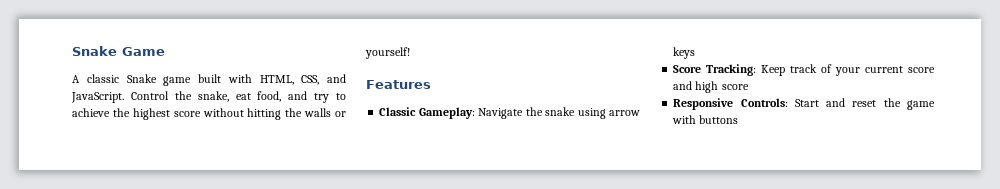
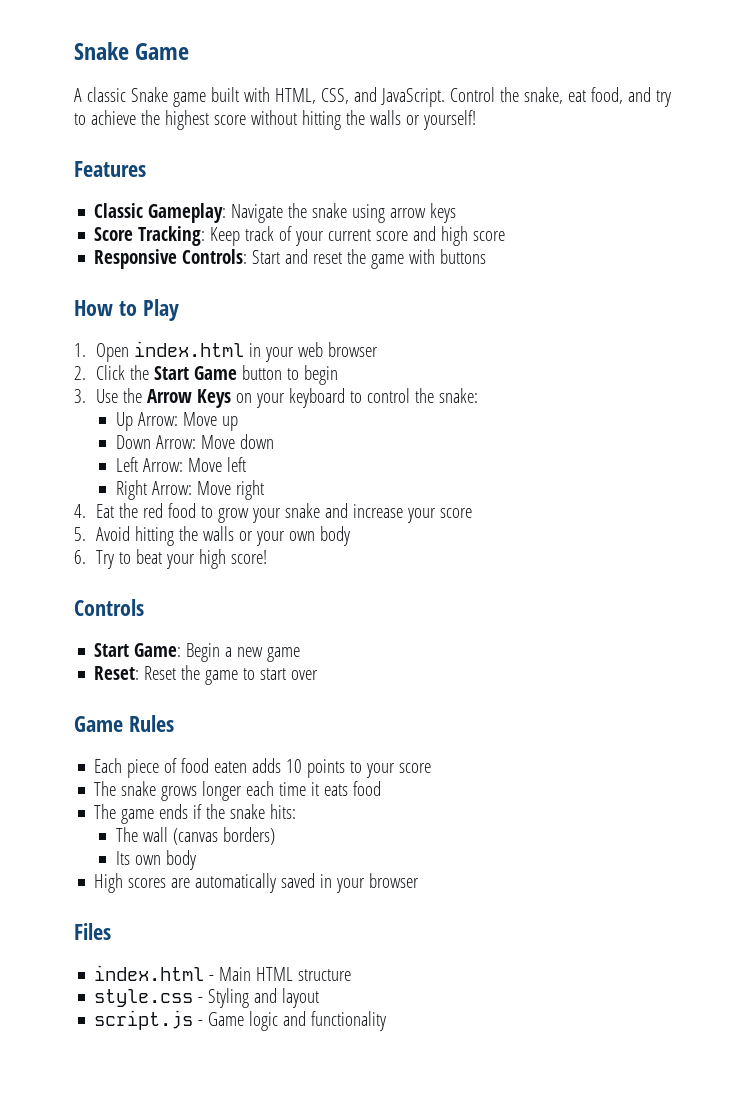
(739, 119) none -> [74,299,179,321] [74,341,378,362] [74,365,338,385] [74,388,478,408] [116,412,239,431] [116,434,275,449] [116,457,247,472] [116,480,265,500] [74,503,472,523] [74,526,350,546] [74,549,267,569] [74,599,144,616] [94,643,301,662] [94,665,319,685] [74,715,174,732] [94,758,432,778] [94,781,382,801] [94,804,297,824] [116,827,276,845] [116,850,197,870] [94,873,420,893] [74,923,111,940] [94,965,352,981] [94,988,320,1008] [94,1010,387,1031] // How to Play // 1. Open index.html in your web browser // 2. Click the Start Game button to begin // 3. Use the Arrow Keys on your keyboard to control the snake: // Up Arrow: Move up // Down Arrow: Move down // Left Arrow: Move left // Right Arrow: Move right // 4. Eat the red food to grow your snake and increase your score // 5. Avoid hitting the walls or your own body // 6. Try to beat your high score! // Controls // Start Game: Begin a new game // Reset: Reset the game to start over // Game Rules // Each piece of food eaten adds 10 points to your score // The snake grows longer each time it eats food // The game ends if the snake hits: // The wall (canvas borders) // Its own body // High scores are automatically saved in your browser // Files // index.html - Main HTML structure // style.css - Styling and layout // script.js - Game logic and functionality

